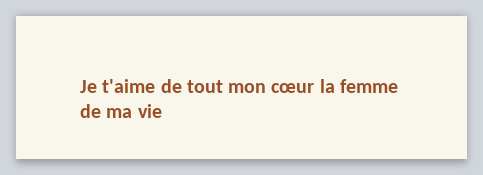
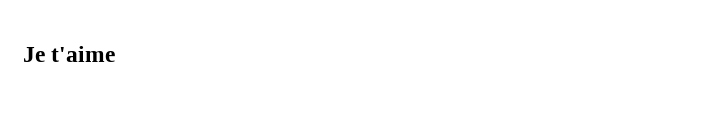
[160,79,398,93] [80,104,162,118] de tout mon cœur la femme de ma vie -> (116, 54) none

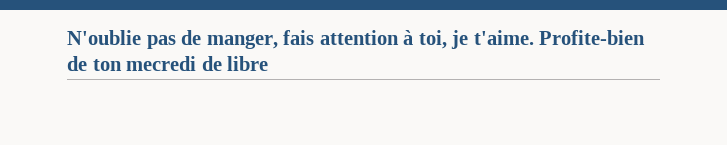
[23,46,116,62] Je t'aime -> [67,30,646,49] [67,56,269,71] N'oublie pas de manger, fais attention à toi, je t'aime. Profite-bien de ton mecredi de libre

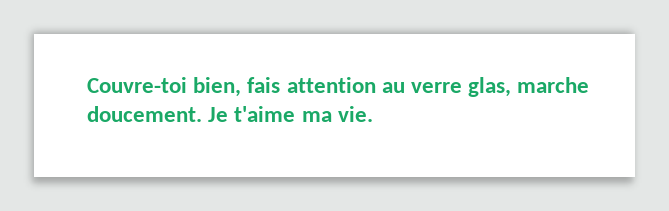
[67,30,646,49] [67,56,269,71] N'oublie pas de manger, fais attention à toi, je t'aime. Profite-bien de ton mecredi de libre -> [87,77,590,97] [87,106,373,122] Couvre-toi bien, fais attention au verre glas, marche doucement. Je t'aime ma vie.

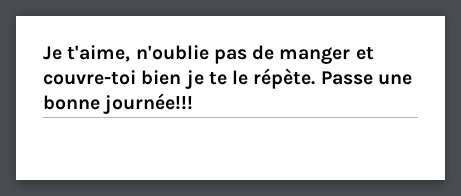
[87,77,590,97] [87,106,373,122] Couvre-toi bien, fais attention au verre glas, marche doucement. Je t'aime ma vie. -> [43,45,374,64] [43,68,412,89] [43,93,194,114] Je t'aime, n'oublie pas de manger et couvre-toi bien je te le répète. Passe une bonne journée!!!

